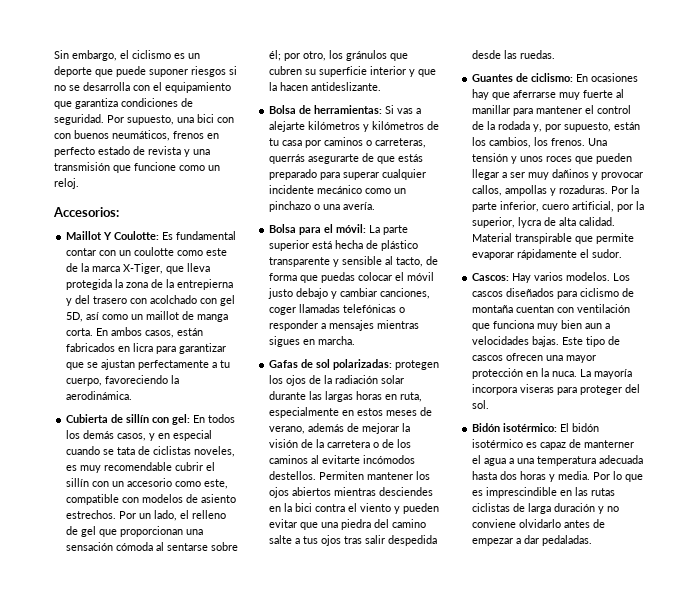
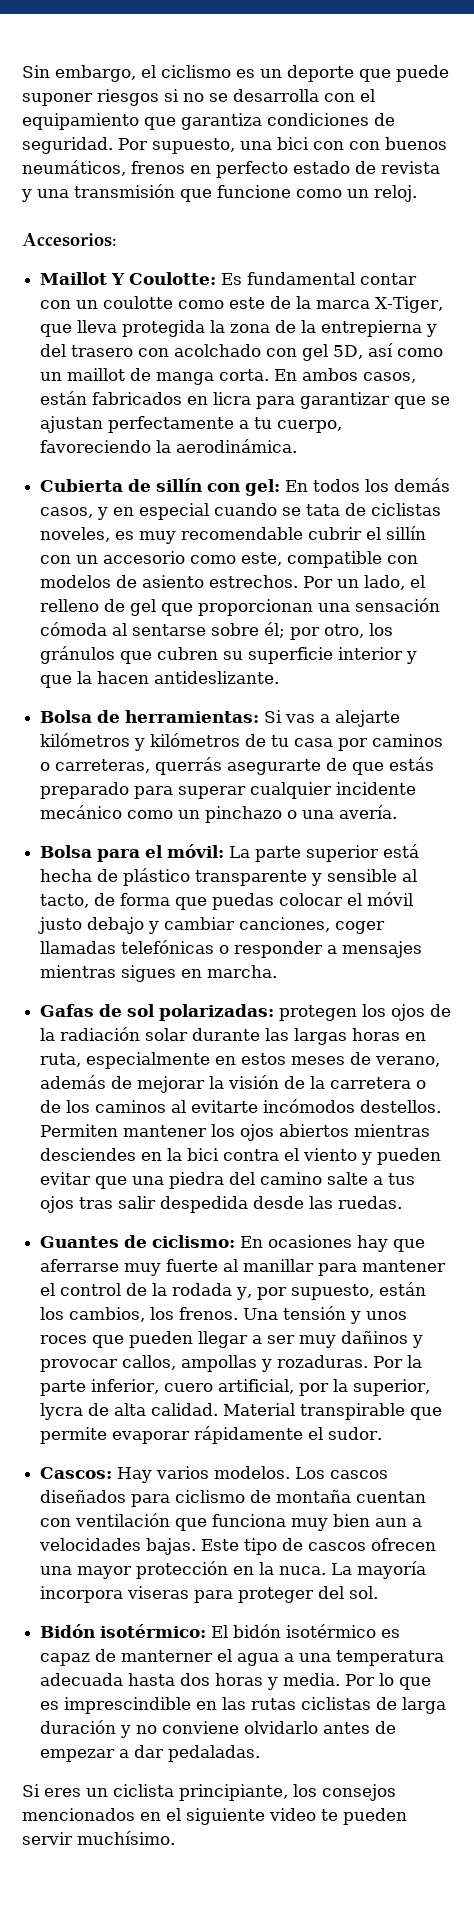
(593, 540) none -> [22,1784,396,1801] [22,1808,407,1825] [22,1831,175,1845] // Si eres un ciclista principiante, los consejos mencionados en el siguiente video te pueden servir muchísimo.

